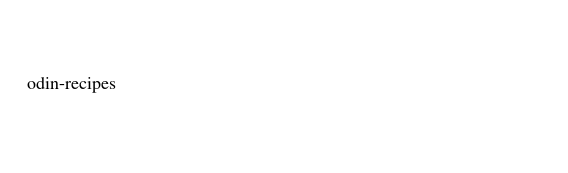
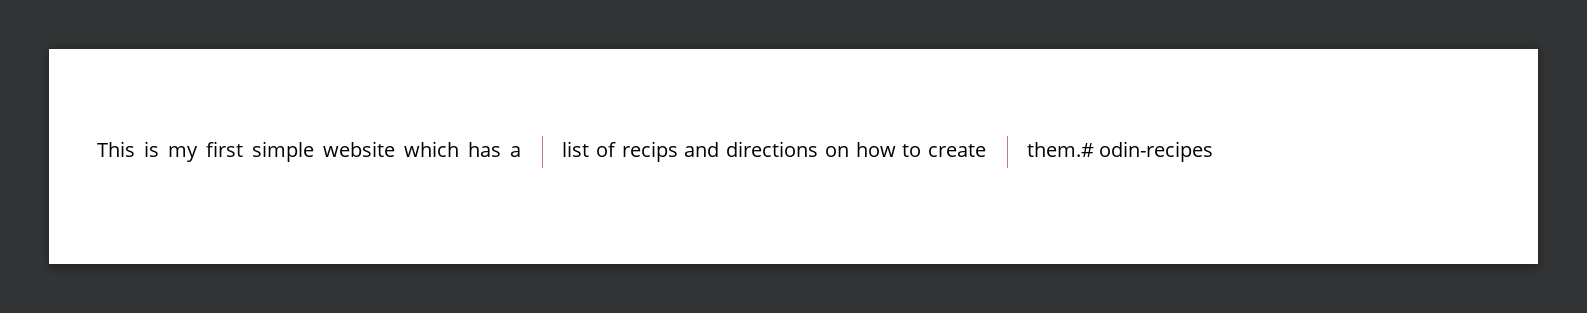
(27, 85) none -> [97,141,1094,162] This is my first simple website which has a list of recips and directions on how to create them.#

